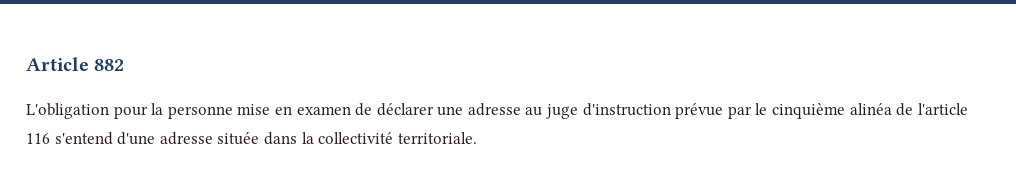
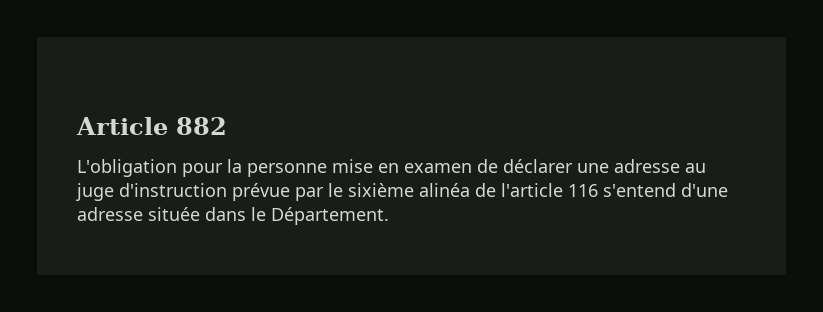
[772,103,846,119] cinquième -> [348,183,414,197] sixième
[301,132,477,144] la collectivité territoriale. -> [251,207,389,225] le Département.

